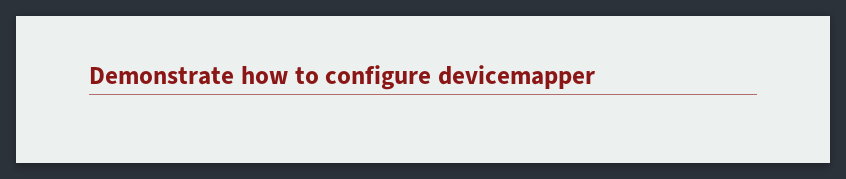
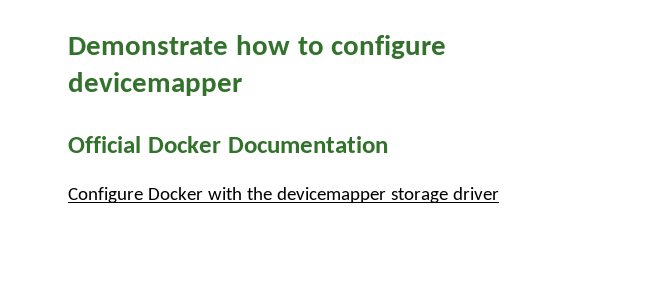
(595, 77) none -> [68,136,388,153] [68,187,499,203] // Official Docker Documentation // Configure Docker with the devicemapper storage driver

